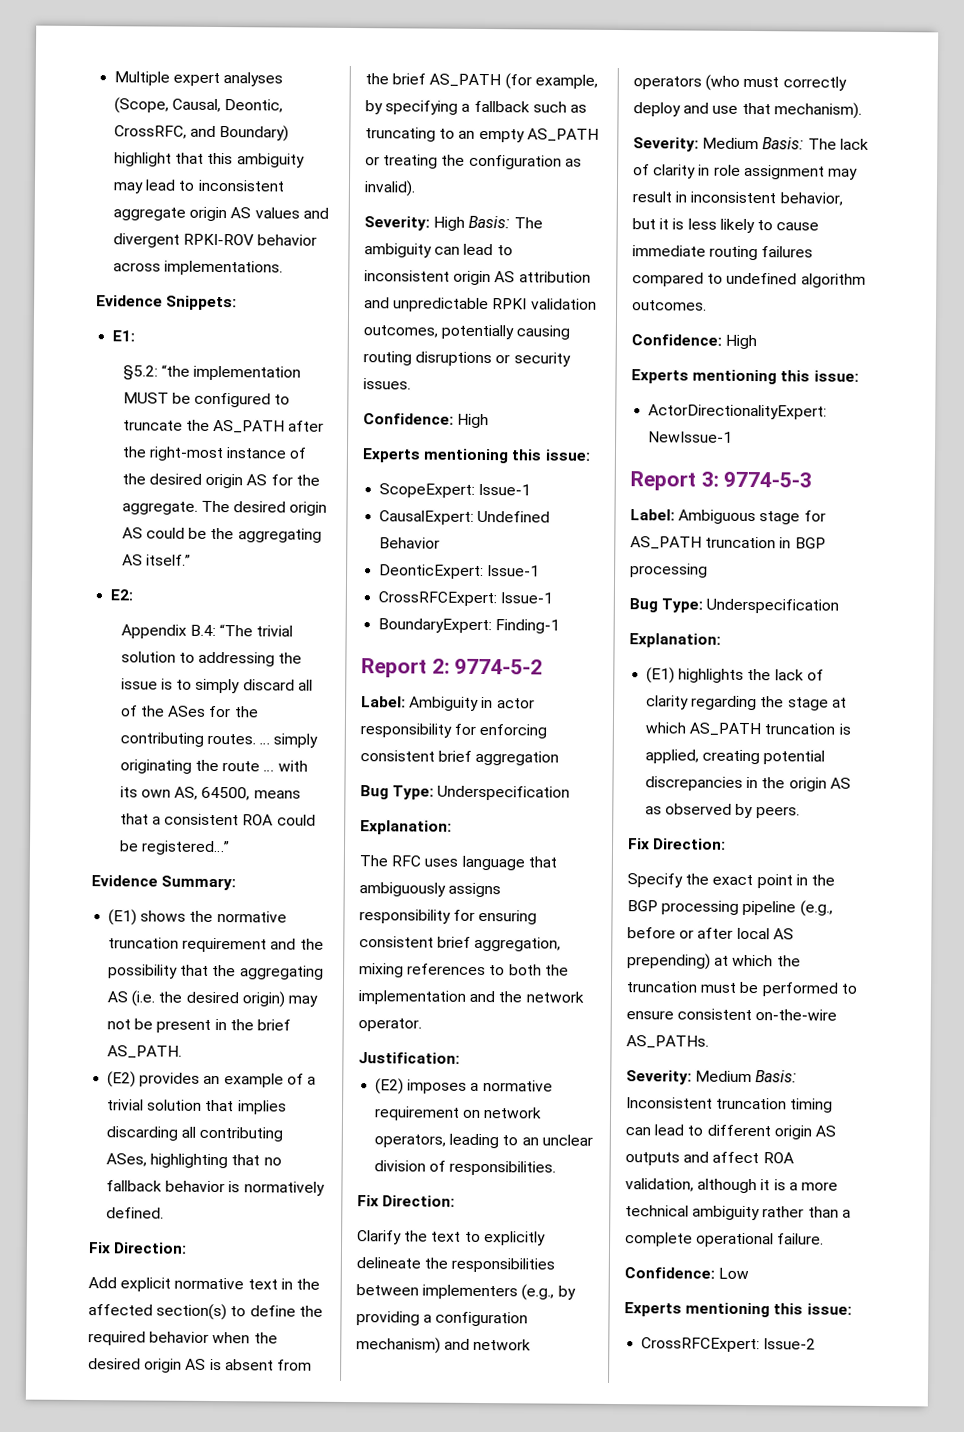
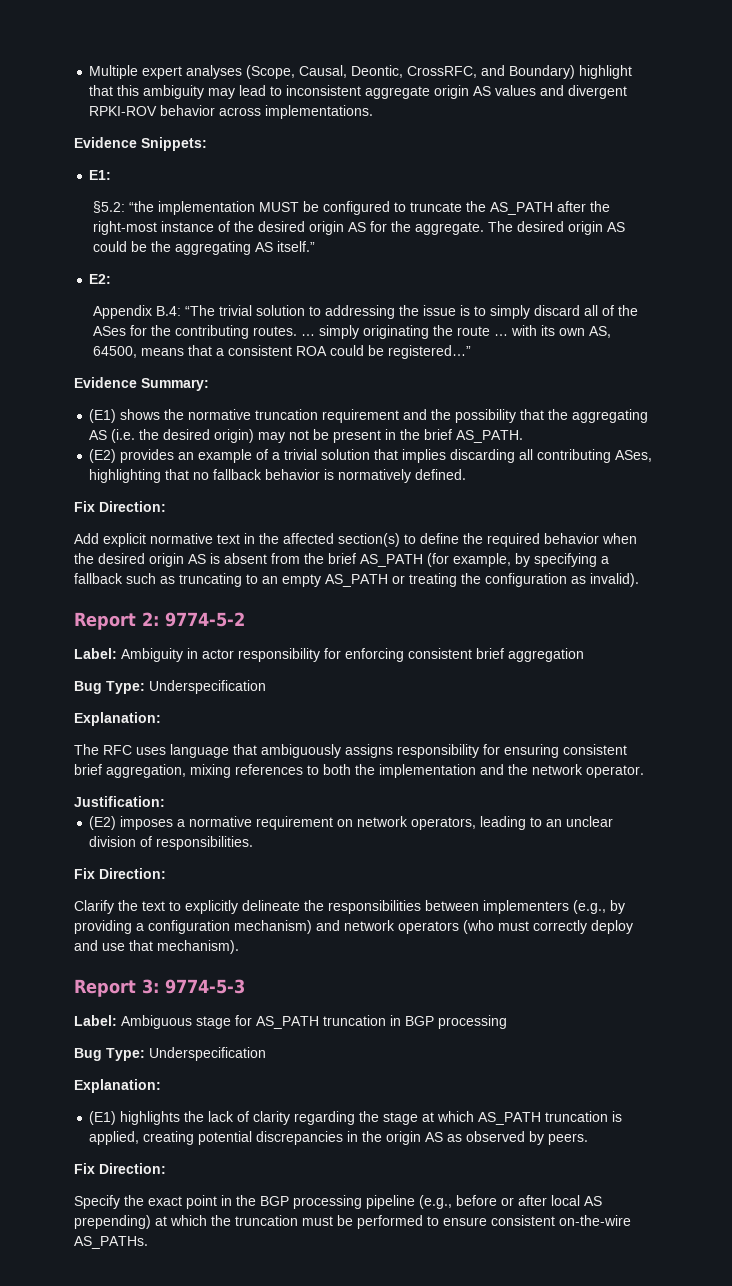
[364,215,543,231] [364,243,513,258] [364,270,591,286] [364,297,597,313] [363,324,571,340] [363,351,571,367] [363,378,411,390] [363,413,490,429] [362,448,591,464] [379,483,532,498] [379,510,551,525] [379,537,441,549] [379,564,541,580] [378,591,554,607] [378,618,561,634] // Severity: High Basis: The ambiguity can lead to inconsistent origin AS attribution and unpredictable RPKI validation outcomes, potentially causing routing disruptions or security issues. // Confidence: High // Experts mentioning this issue: // ScopeExpert: Issue-1 // CausalExpert: Undefined Behavior // DeonticExpert: Issue-1 // CrossRFCExpert: Issue-1 // BoundaryExpert: Finding-1 -> (639, 580) none
[633,137,869,152] [633,164,858,180] [632,191,843,206] [632,218,820,234] [632,245,814,261] [632,272,866,288] [632,300,707,311] [631,334,758,350] [631,369,859,385] [648,404,828,420] [648,431,734,443] // Severity: Medium Basis: The lack of clarity in role assignment may result in inconsistent behavior, but it is less likely to cause immediate routing failures compared to undefined algorithm outcomes. // Confidence: High // Experts mentioning this issue: // ActorDirectionalityExpert: NewIssue-1 -> (239, 947) none
[626,1070,798,1085] [626,1097,834,1113] [625,1124,836,1140] [625,1151,794,1166] [625,1178,838,1194] [625,1205,851,1221] [625,1232,825,1248] [624,1267,750,1280] [624,1302,852,1318] [641,1337,817,1353] // Severity: Medium Basis: Inconsistent truncation timing can lead to different origin AS outputs and affect ROA validation, although it is a more technical ambiguity rather than a complete operational failure. // Confidence: Low // Experts mentioning this issue: // CrossRFCExpert: Issue-2 -> (148, 1242) none

